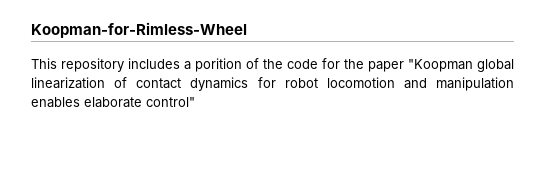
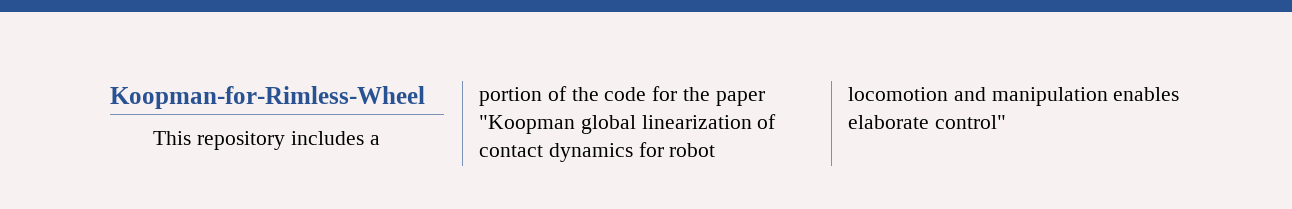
[195,58,242,72] porition -> [479,87,542,106] portion

